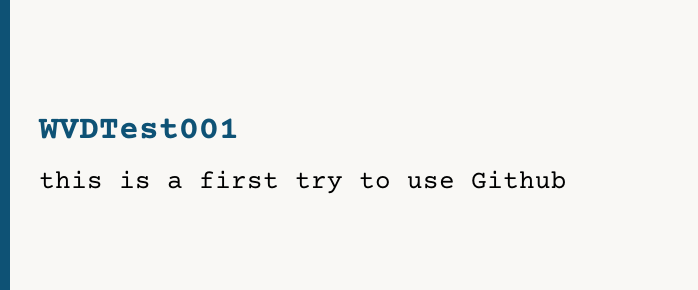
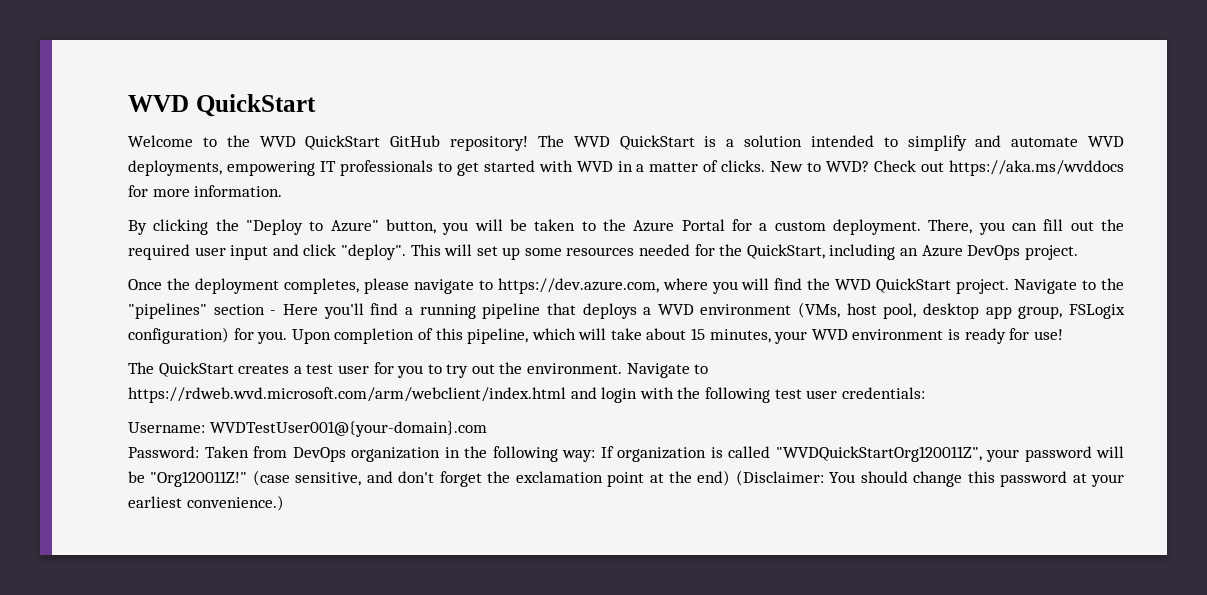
[38,118,239,139] [39,170,567,194] WVDTest001 // this is a first try to use Github -> [128,94,316,117] [128,135,1125,151] [128,160,1124,176] [128,185,283,197] [128,219,1125,235] [128,244,1078,260] [128,278,1125,294] [128,302,1125,319] [128,327,1063,344] [128,362,709,378] [128,387,925,403] [128,421,487,437] [128,446,1124,462] [128,470,1125,487] [128,495,284,511] WVD QuickStart // Welcome to the WVD QuickStart GitHub repository! The WVD QuickStart is a solution intended to simplify and automate WVD deployments, empowering IT professionals to get started with WVD in a matter of clicks. New to WVD? Check out https://aka.ms/wvddocs for more information. // By clicking the "Deploy to Azure" button, you will be taken to the Azure Portal for a custom deployment. There, you can fill out the required user input and click "deploy". This will set up some resources needed for the QuickStart, including an Azure DevOps project. // Once the deployment completes, please navigate to https://dev.azure.com, where you will find the WVD QuickStart project. Navigate to the "pipelines" section - Here you'll find a running pipeline that deploys a WVD environment (VMs, host pool, desktop app group, FSLogix configuration) for you. Upon completion of this pipeline, which will take about 15 minutes, your WVD environment is ready for use! // The QuickStart creates a test user for you to try out the environment. Navigate to https://rdweb.wvd.microsoft.com/arm/webclient/index.html and login with the following test user credentials: // Username: WVDTestUser001@{your-domain}.com // Password: Taken from DevOps organization in the following way: If organization is called "WVDQuickStartOrg120011Z", your password will be "Org120011Z!" (case sensitive, and don't forget the exclamation point at the end) (Disclaimer: You should change this password at your earliest convenience.)

